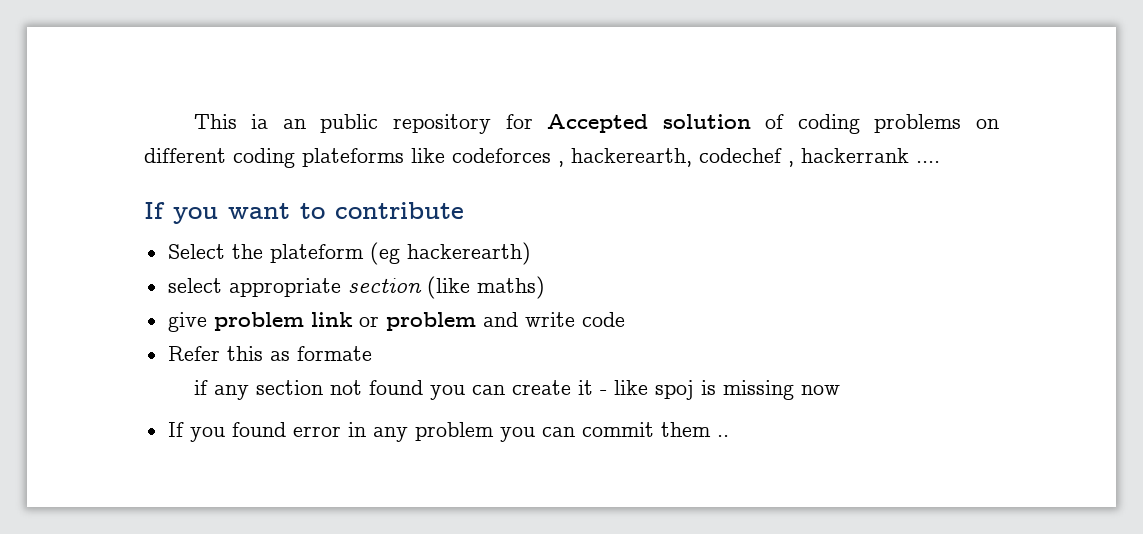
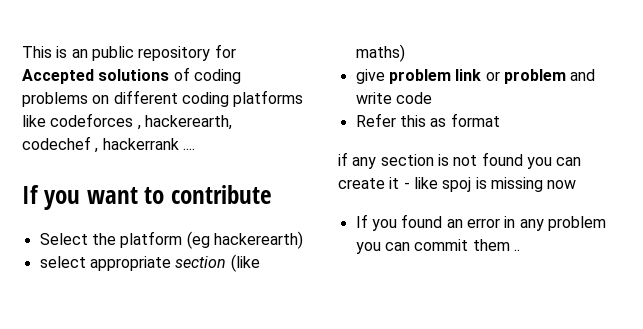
[251,114,269,129] ia -> [56,46,68,58] is
[662,114,751,129] solution -> [98,69,170,81] solutions
[302,148,404,167] plateforms -> [233,90,304,107] platforms
[269,244,364,263] plateform -> [120,231,183,248] platform
[296,346,372,361] formate -> [450,113,500,127] format
(323, 387) none -> [437,154,449,166] is
(286, 429) none -> [446,219,463,228] an

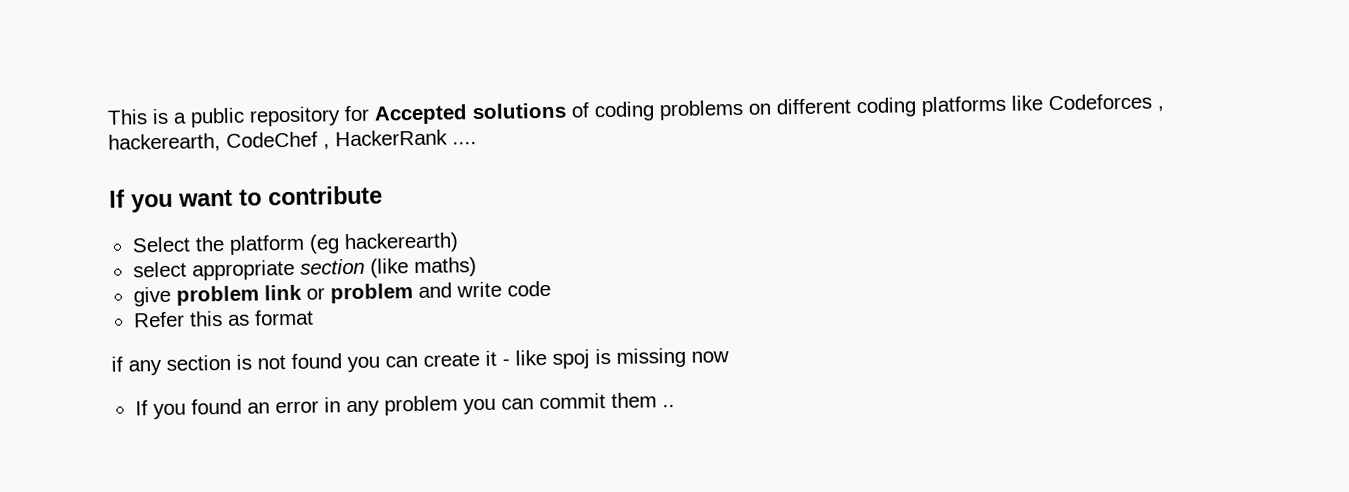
[71,49,88,58] an -> [173,112,187,124] a
[50,113,134,127] codeforces -> [1048,93,1152,111] Codeforces
[22,136,179,153] codechef , hackerrank -> [226,129,448,150] CodeChef , HackerRank

